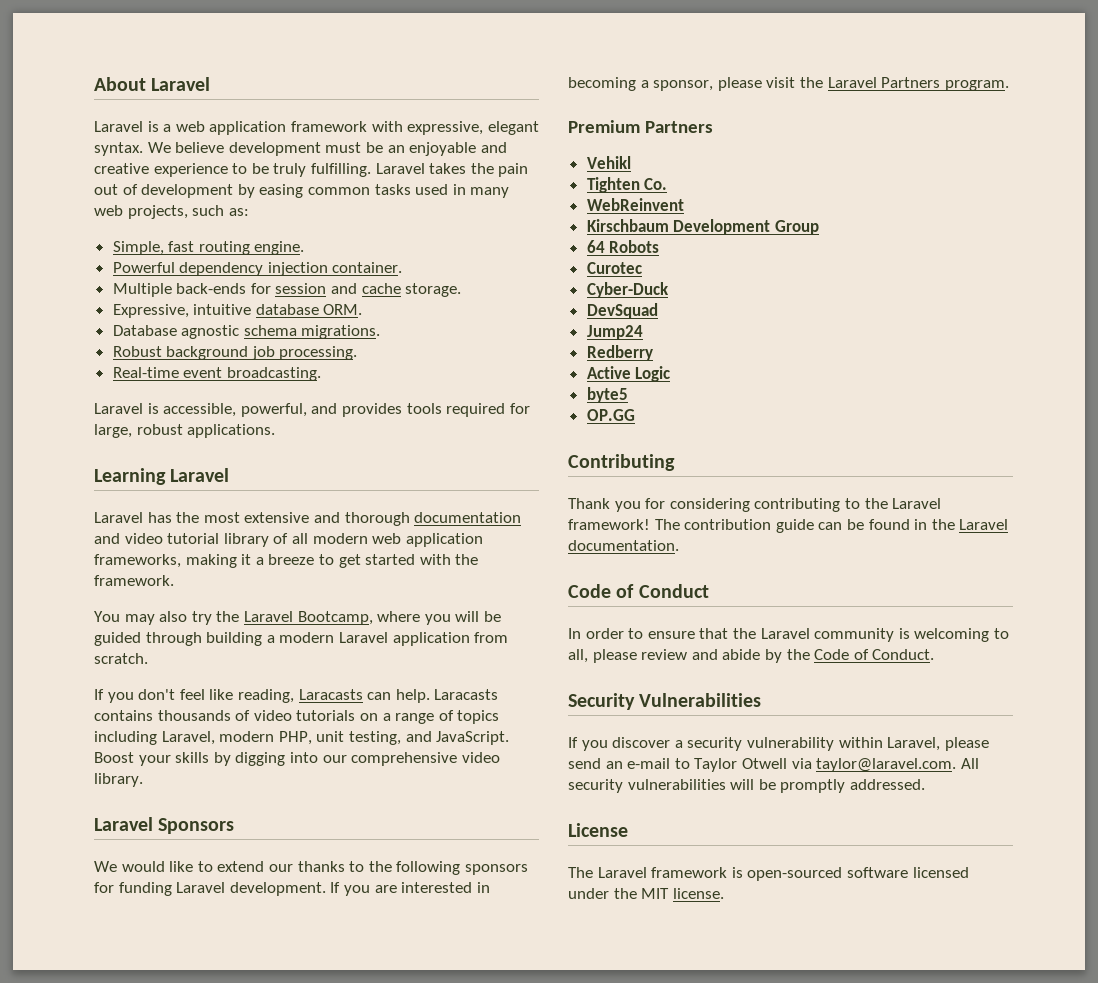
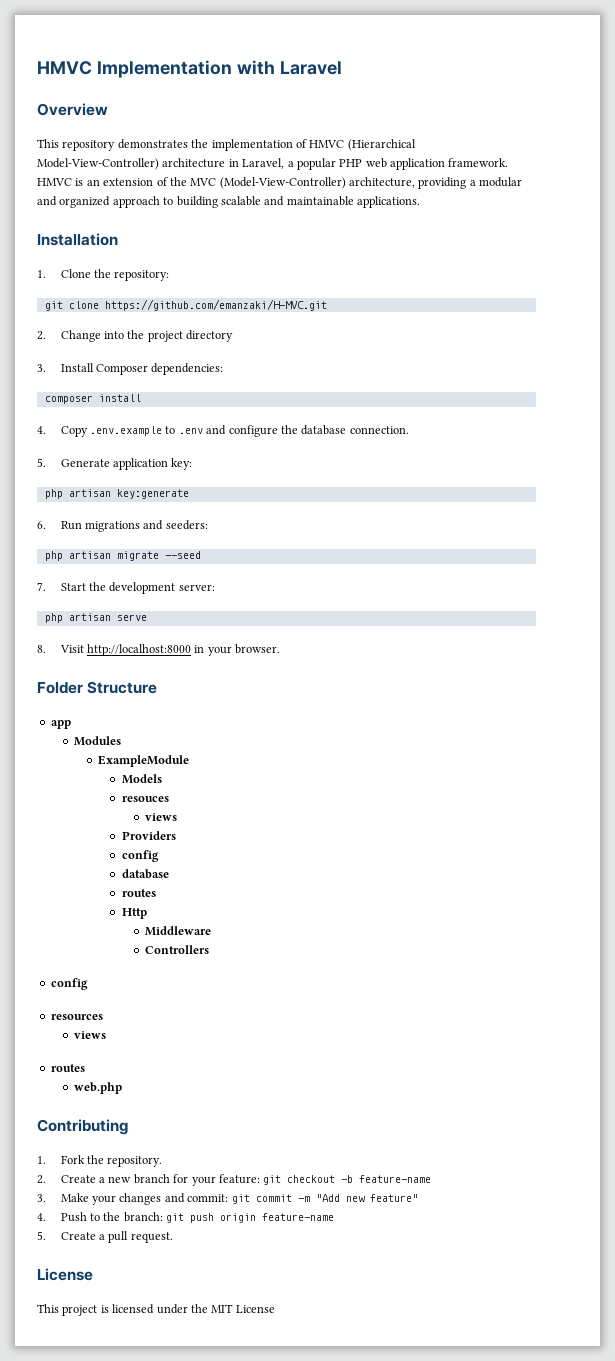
[94,77,211,91] [94,121,539,135] [94,142,507,156] [94,163,529,177] [94,184,510,198] [94,205,249,219] [112,241,305,255] [112,262,403,276] [112,283,462,297] [112,304,363,318] [112,325,381,339] [112,346,358,360] [112,367,321,381] [94,403,530,417] [94,424,276,438] [94,468,230,485] [94,512,522,526] [94,533,483,547] [94,554,479,568] [94,575,174,586] [94,611,501,625] [94,632,509,646] [94,653,148,664] [94,689,499,703] [94,710,500,724] [94,731,510,745] [94,752,500,766] [94,773,143,787] [94,817,235,834] [94,861,528,875] [94,882,490,896] [568,77,1009,91] [568,120,713,133] [586,156,631,169] [586,177,668,193] [586,198,684,211] [586,219,819,235] [586,240,660,253] [586,262,642,274] [586,282,669,298] [586,303,658,319] [586,325,643,340] [586,345,653,361] [586,366,671,382] [586,387,628,403] [586,409,635,421] [568,454,675,471] [568,498,942,512] [568,519,1009,533] [568,540,679,551] [568,584,709,598] [568,628,1009,642] [568,649,935,663] [568,693,762,710] [568,737,989,751] [568,758,979,772] [568,779,925,793] [568,823,628,837] [568,867,908,881] About Laravel // Laravel is a web application framework with expressive, elegant syntax. We believe development must be an enjoyable and creative experience to be truly fulfilling. Laravel takes the pain out of development by easing common tasks used in many web projects, such as: // Simple, fast routing engine. // Powerful dependency injection container. // Multiple back-ends for session and cache storage. // Expressive, intuitive database ORM. // Database agnostic schema migrations. // Robust background job processing. // Real-time event broadcasting. // Laravel is accessible, powerful, and provides tools required for large, robust applications. // Learning Laravel // Laravel has the most extensive and thorough documentation and video tutorial library of all modern web application frameworks, making it a breeze to get started with the framework. // You may also try the Laravel Bootcamp, where you will be guided through building a modern Laravel application from scratch. // If you don't feel like reading, Laracasts can help. Laracasts contains thousands of video tutorials on a range of topics including Laravel, modern PHP, unit testing, and JavaScript. Boost your skills by digging into our comprehensive video library. // Laravel Sponsors // We would like to extend our thanks to the following sponsors for funding Laravel development. If you are interested in becoming a sponsor, please visit the Laravel Partners program. // Premium Partners // Vehikl // Tighten Co. // WebReinvent // Kirschbaum Development Group // 64 Robots // Curotec // Cyber-Duck // DevSquad // Jump24 // Redberry // Active Logic // byte5 // OP.GG // Contributing // Thank you for considering contributing to the Laravel framework! The contribution guide can be found in the Laravel documentation. // Code of Conduct // In order to ensure that the Laravel community is welcoming to all, please review and abide by the Code of Conduct. // Security Vulnerabilities // If you discover a security vulnerability within Laravel, please send an e-mail to Taylor Otwell via taylor@laravel.com. All security vulnerabilities will be promptly addressed. // License // The Laravel framework is open-sourced software -> [37,60,342,78] [37,103,108,116] [37,139,416,151] [37,158,509,170] [37,177,523,189] [37,196,420,208] [37,233,118,246] [37,269,170,281] [44,299,327,311] [37,330,234,342] [37,363,224,375] [44,394,141,404] [37,425,409,437] [37,458,193,470] [44,489,189,499] [37,520,208,532] [44,551,201,561] [37,582,215,594] [44,613,147,623] [37,644,281,656] [37,681,158,694] [50,720,71,729] [74,736,122,746] [98,755,190,767] [121,774,162,784] [121,796,169,802] [145,813,178,821] [121,831,176,840] [121,850,159,862] [121,869,169,879] [121,889,156,897] [121,908,147,919] [145,926,212,936] [145,945,210,954] [50,978,88,990] [50,1014,103,1020] [74,1031,107,1039] [50,1064,85,1072] [74,1082,123,1094] [37,1119,128,1135] [37,1155,163,1167] [37,1174,432,1186] [37,1193,418,1205] [37,1212,335,1223] [37,1231,173,1243] [37,1268,93,1281] [37,1304,109,1316] HMVC Implementation with Laravel // Overview // This repository demonstrates the implementation of HMVC (Hierarchical Model-View-Controller) architecture in Laravel, a popular PHP web application framework. HMVC is an extension of the MVC (Model-View-Controller) architecture, providing a modular and organized approach to building scalable and maintainable applications. // Installation // 1. Clone the repository: // git clone https://github.com/emanzaki/H-MVC.git // 2. Change into the project directory // 3. Install Composer dependencies: // composer install // 4. Copy .env.example to .env and configure the database connection. // 5. Generate application key: // php artisan key:generate // 6. Run migrations and seeders: // php artisan migrate --seed // 7. Start the development server: // php artisan serve // 8. Visit http://localhost:8000 in your browser. // Folder Structure // app // Modules // ExampleModule // Models // resouces // views // Providers // config // database // routes // Http // Middleware // Controllers // config // resources // views // routes // web.php // Contributing // 1. Fork the repository. // 2. Create a new branch for your feature: git checkout -b feature-name // 3. Make your changes and commit: git commit -m "Add new feature" // 4. Push to the branch: git push origin feature-name // 5. Create a pull request. // License // This project is
[672,888,724,899] license. -> [235,1305,275,1313] License

